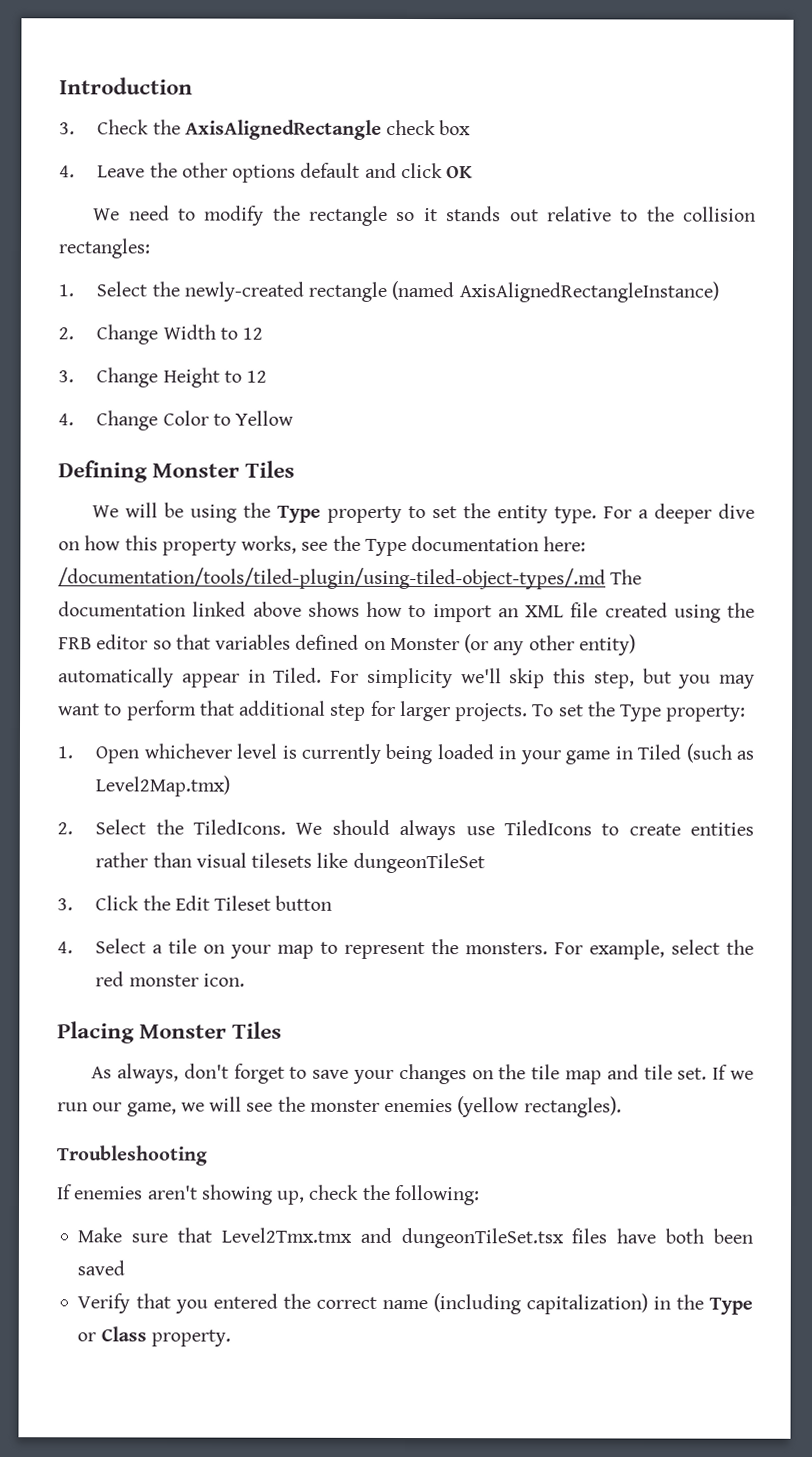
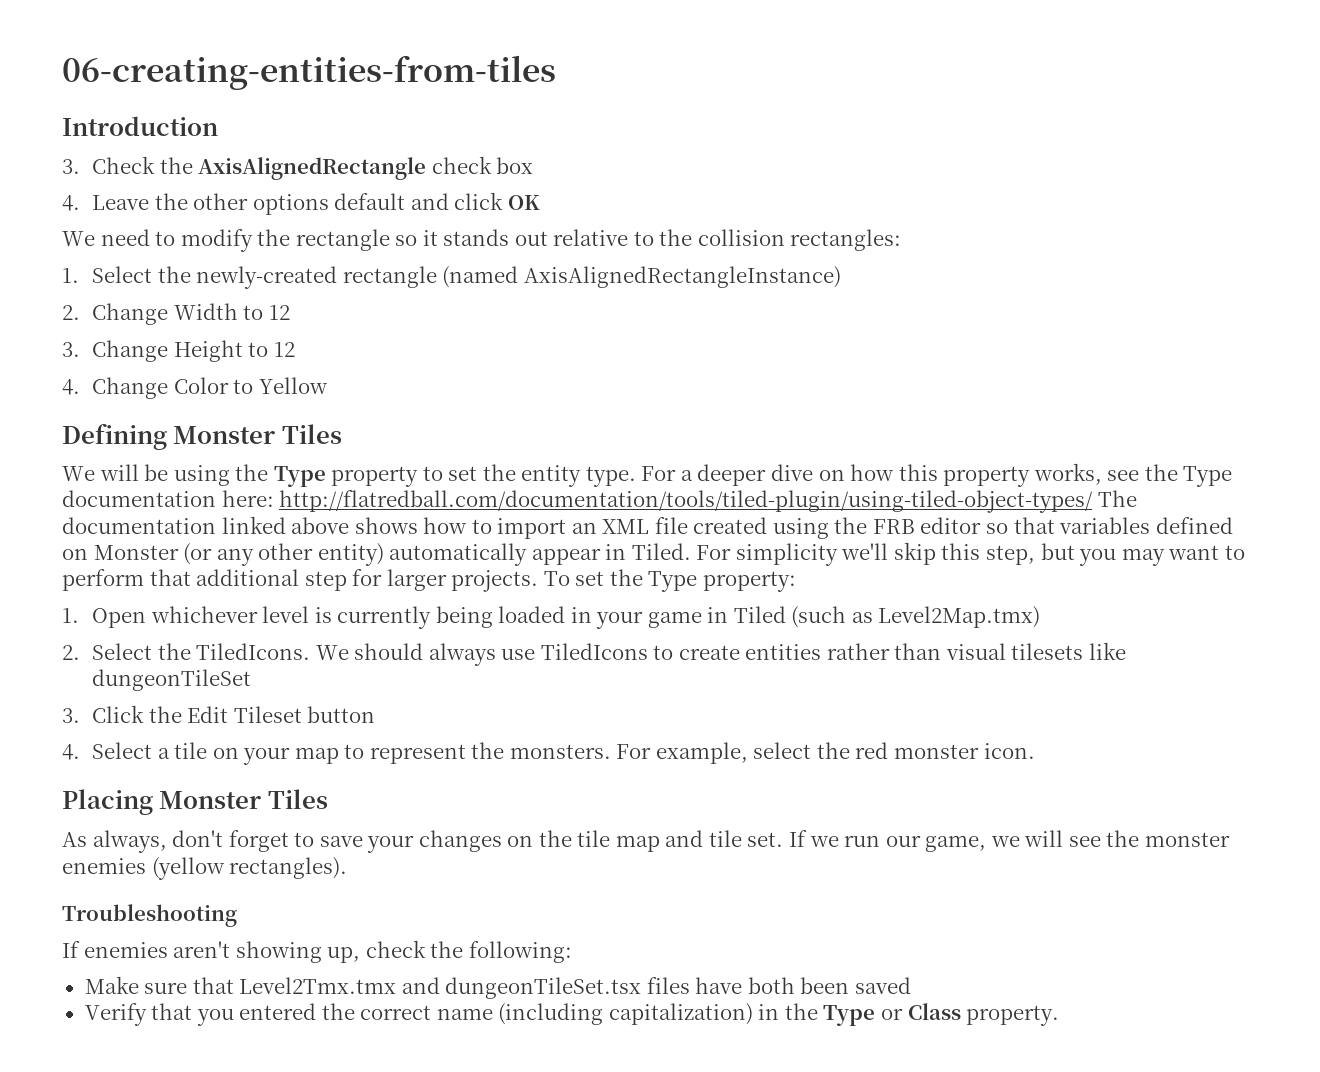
(59, 86) none -> [62,55,556,90] 06-creating-entities-from-tiles //
[58,567,606,590] /documentation/tools/tiled-plugin/using-tiled-object-types/.md -> [279,490,1094,513] http://flatredball.com/documentation/tools/tiled-plugin/using-tiled-object-types/

